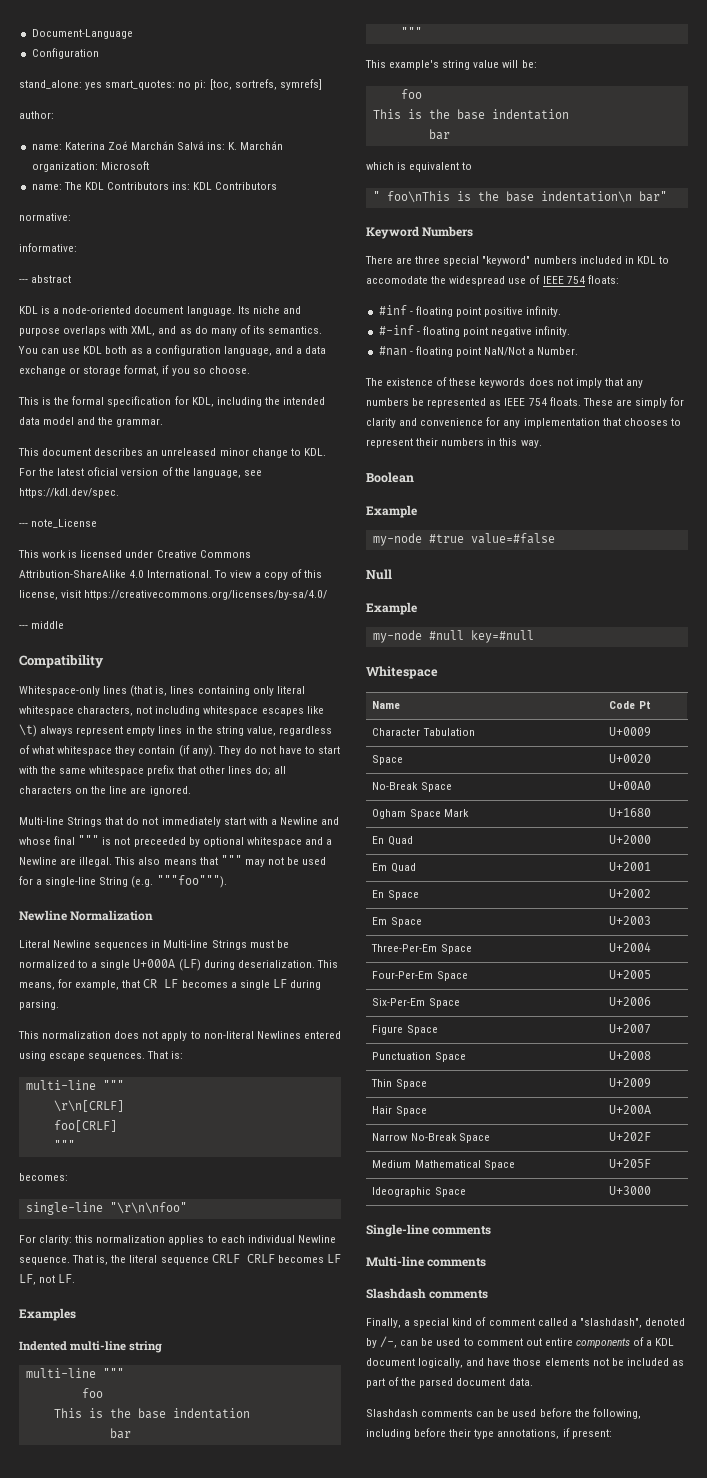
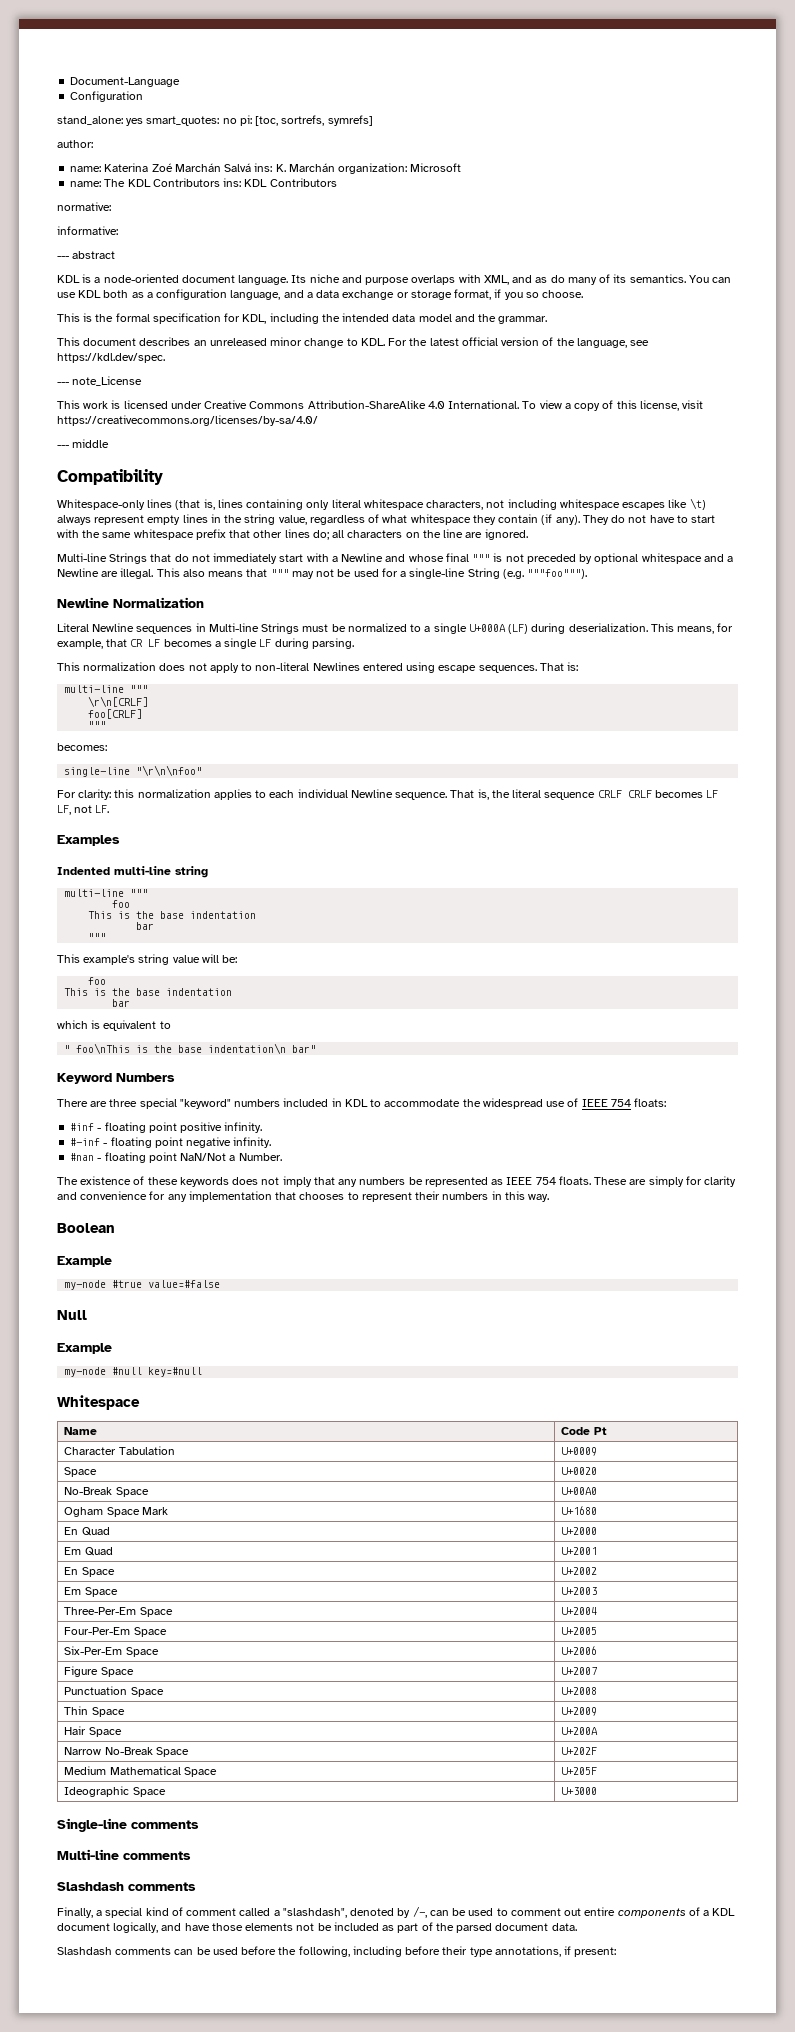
[87,467,119,476] oficial -> [461,337,498,346] official
[133,837,186,847] preceeded -> [526,554,576,564] preceded
[366,276,428,284] accomodate -> [384,1099,461,1107] accommodate

